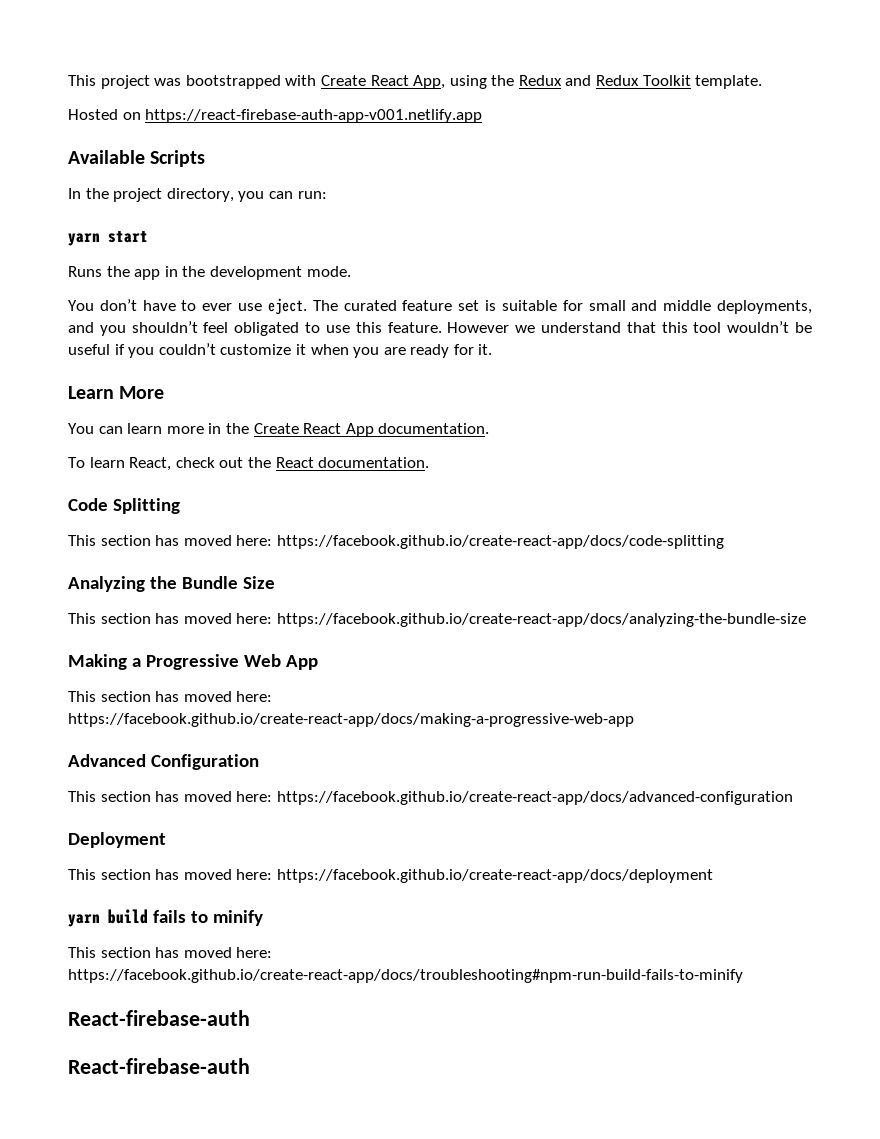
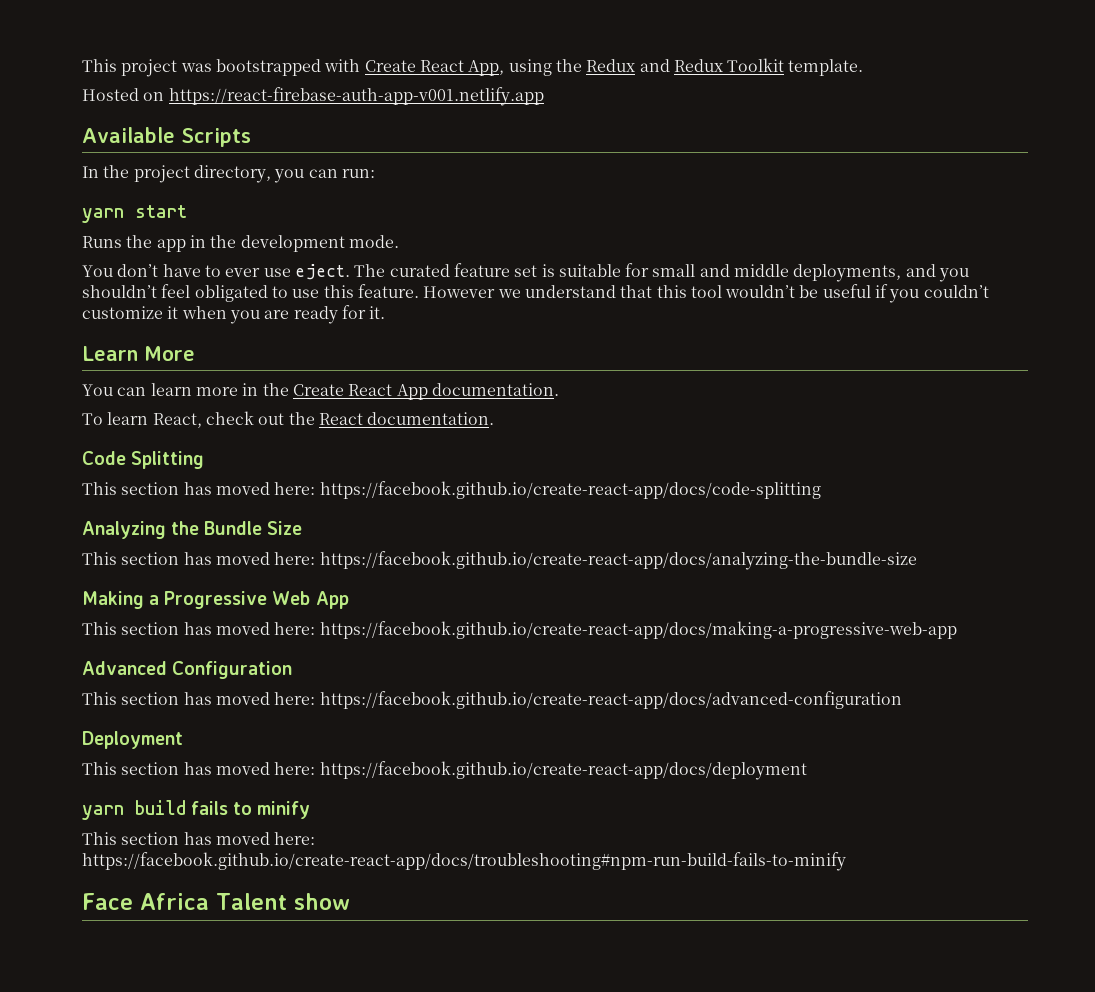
[68,1010,250,1026] [68,1058,250,1074] React-firebase-auth // React-firebase-auth -> [82,893,350,910] Face Africa Talent show

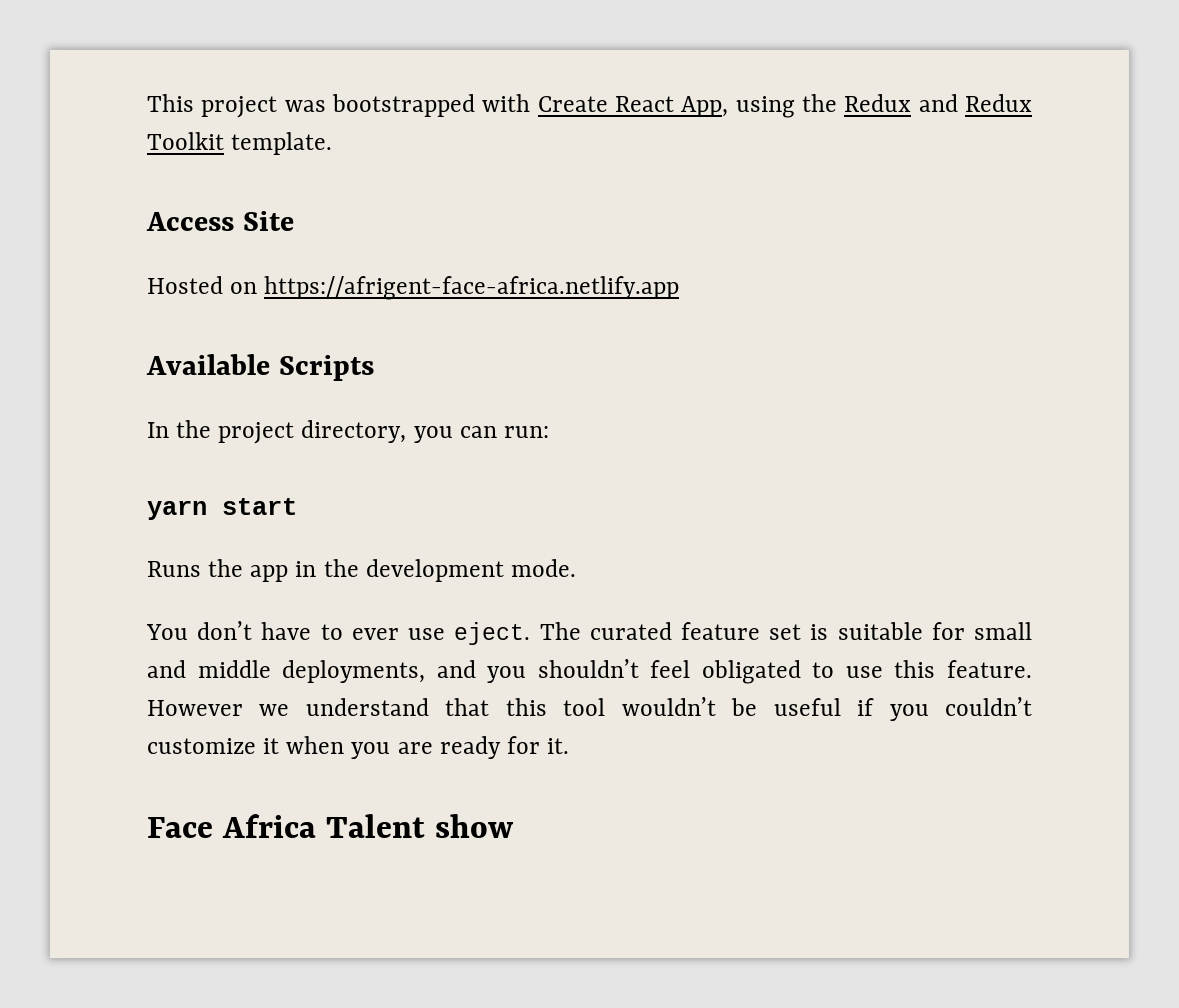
(864, 67) none -> [146,211,294,231] // Access Site
[168,87,544,106] https://react-firebase-auth-app-v001.netlify.app -> [264,276,680,300] https://afrigent-face-africa.netlify.app
[82,346,195,361] [82,383,559,400] [82,411,495,428] [82,451,205,469] [82,481,821,499] [82,521,303,539] [82,551,917,570] [82,591,349,609] [82,621,957,639] [82,661,293,679] [82,691,902,709] [82,731,183,749] [82,761,807,780] [82,800,311,820] [82,832,316,845] [82,852,846,871] // Learn More // You can learn more in the Create React App documentation. // To learn React, check out the React documentation. // Code Splitting // This section has moved here: https://facebook.github.io/create-react-app/docs/code-splitting // Analyzing the Bundle Size // This section has moved here: https://facebook.github.io/create-react-app/docs/analyzing-the-bundle-size // Making a Progressive Web App // This section has moved here: https://facebook.github.io/create-react-app/docs/making-a-progressive-web-app // Advanced Configuration // This section has moved here: https://facebook.github.io/create-react-app/docs/advanced-configuration // Deployment // This section has moved here: https://facebook.github.io/create-react-app/docs/deployment // yarn build fails to minify // This section has moved here: https://facebook.github.io/create-react-app/docs/troubleshooting#npm-run-build-fails-to-minify -> (570, 746) none

